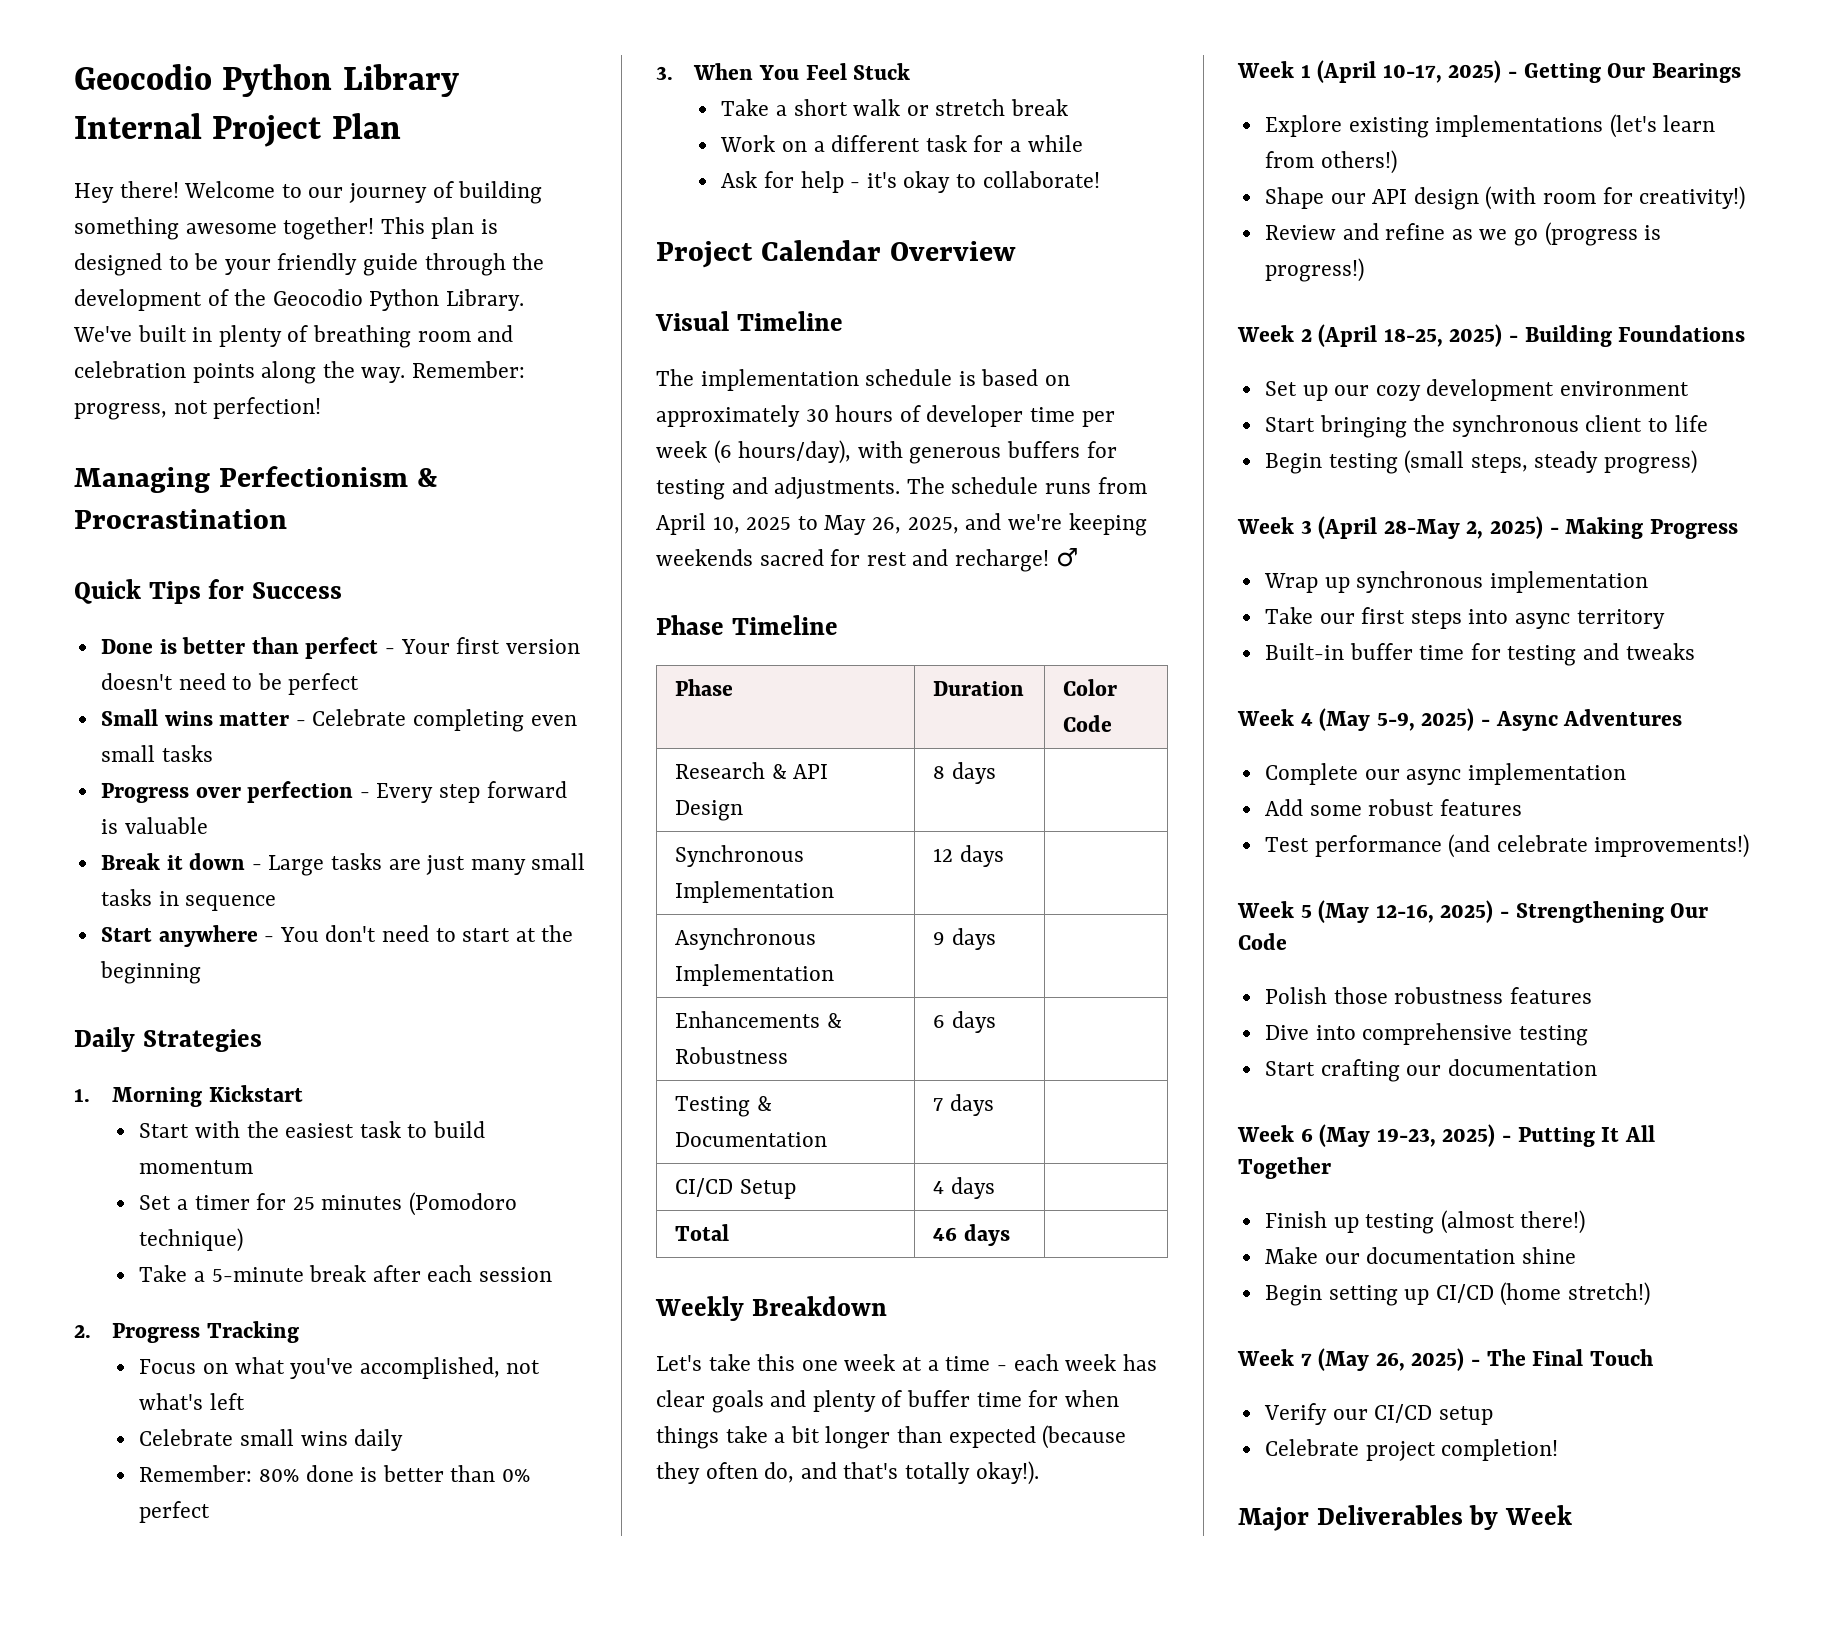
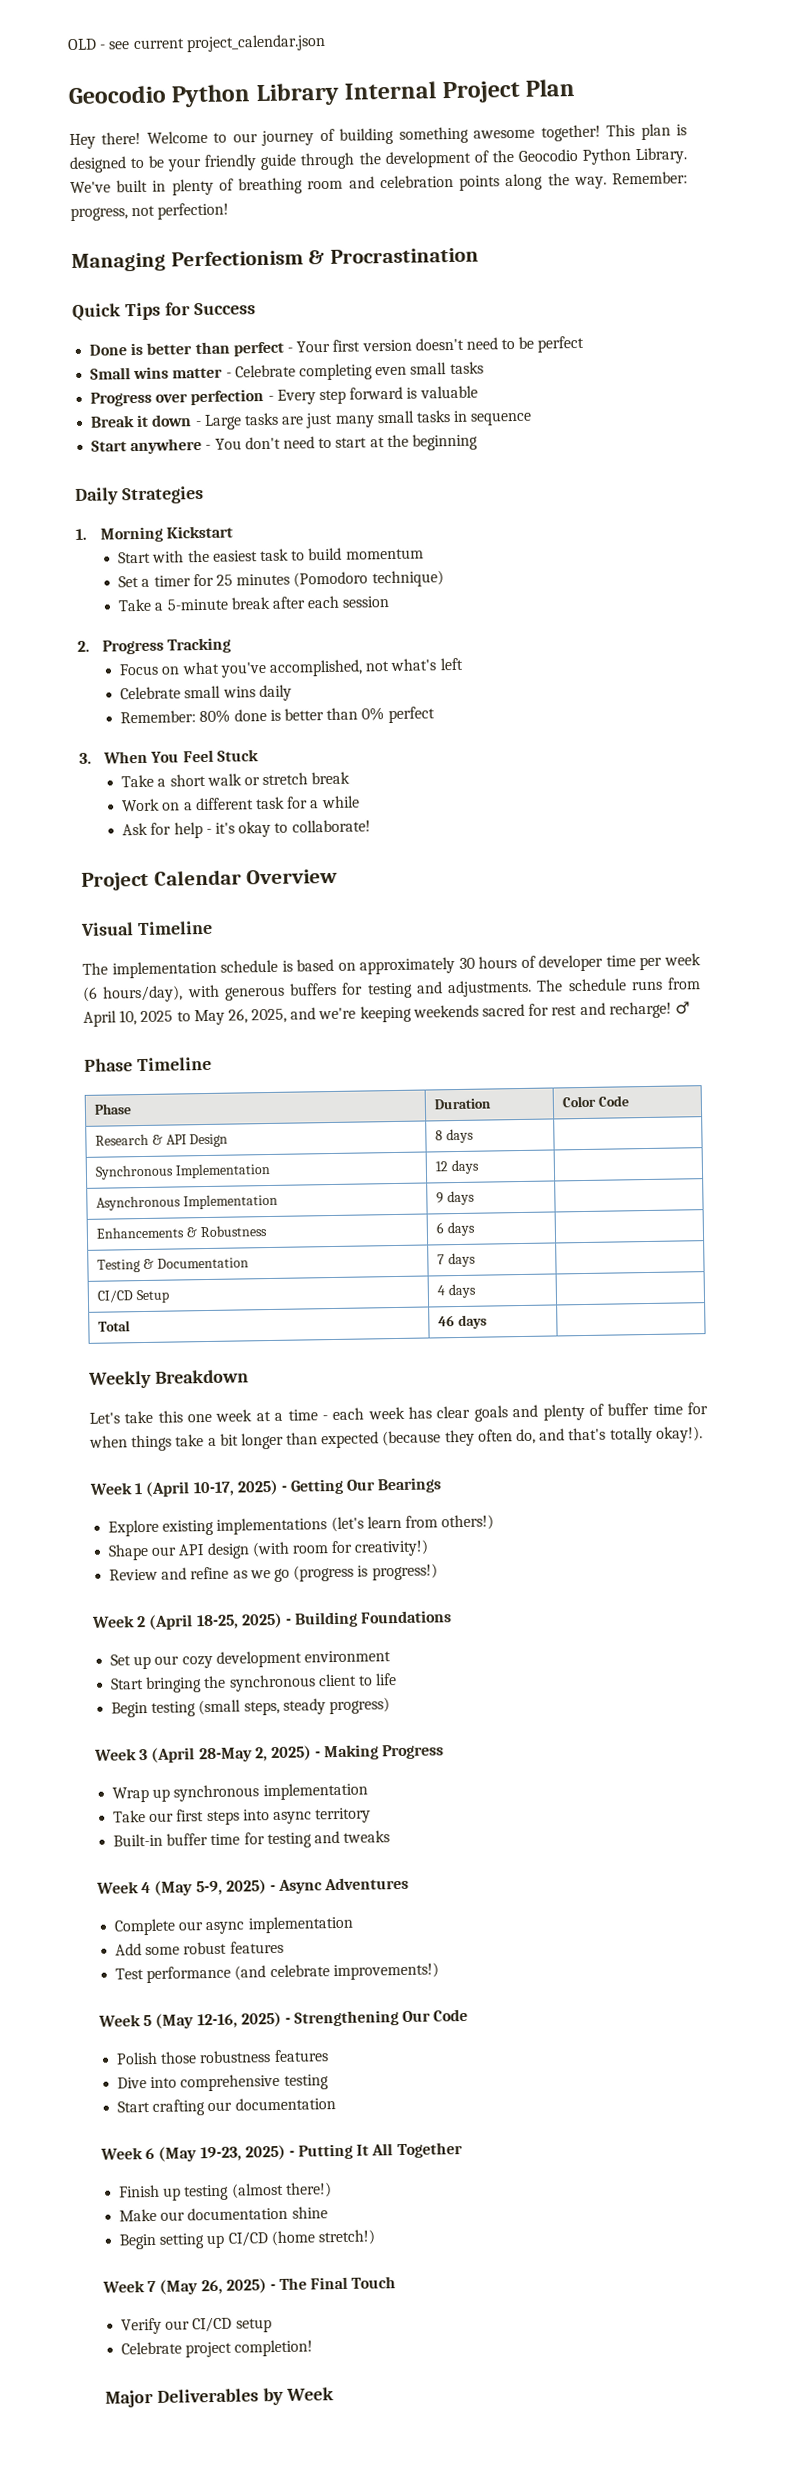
(74, 77) none -> [67,33,326,53] OLD - see current project_calendar.json //

